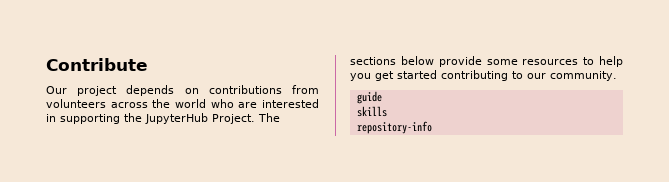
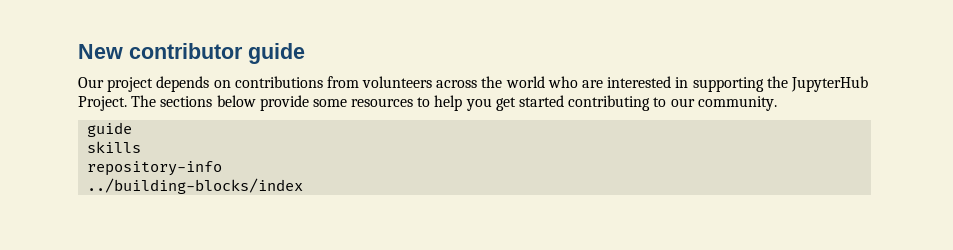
[46,58,148,71] Contribute -> [78,43,305,64] New contributor guide
(432, 127) none -> [87,178,304,194] // ../building-blocks/index

